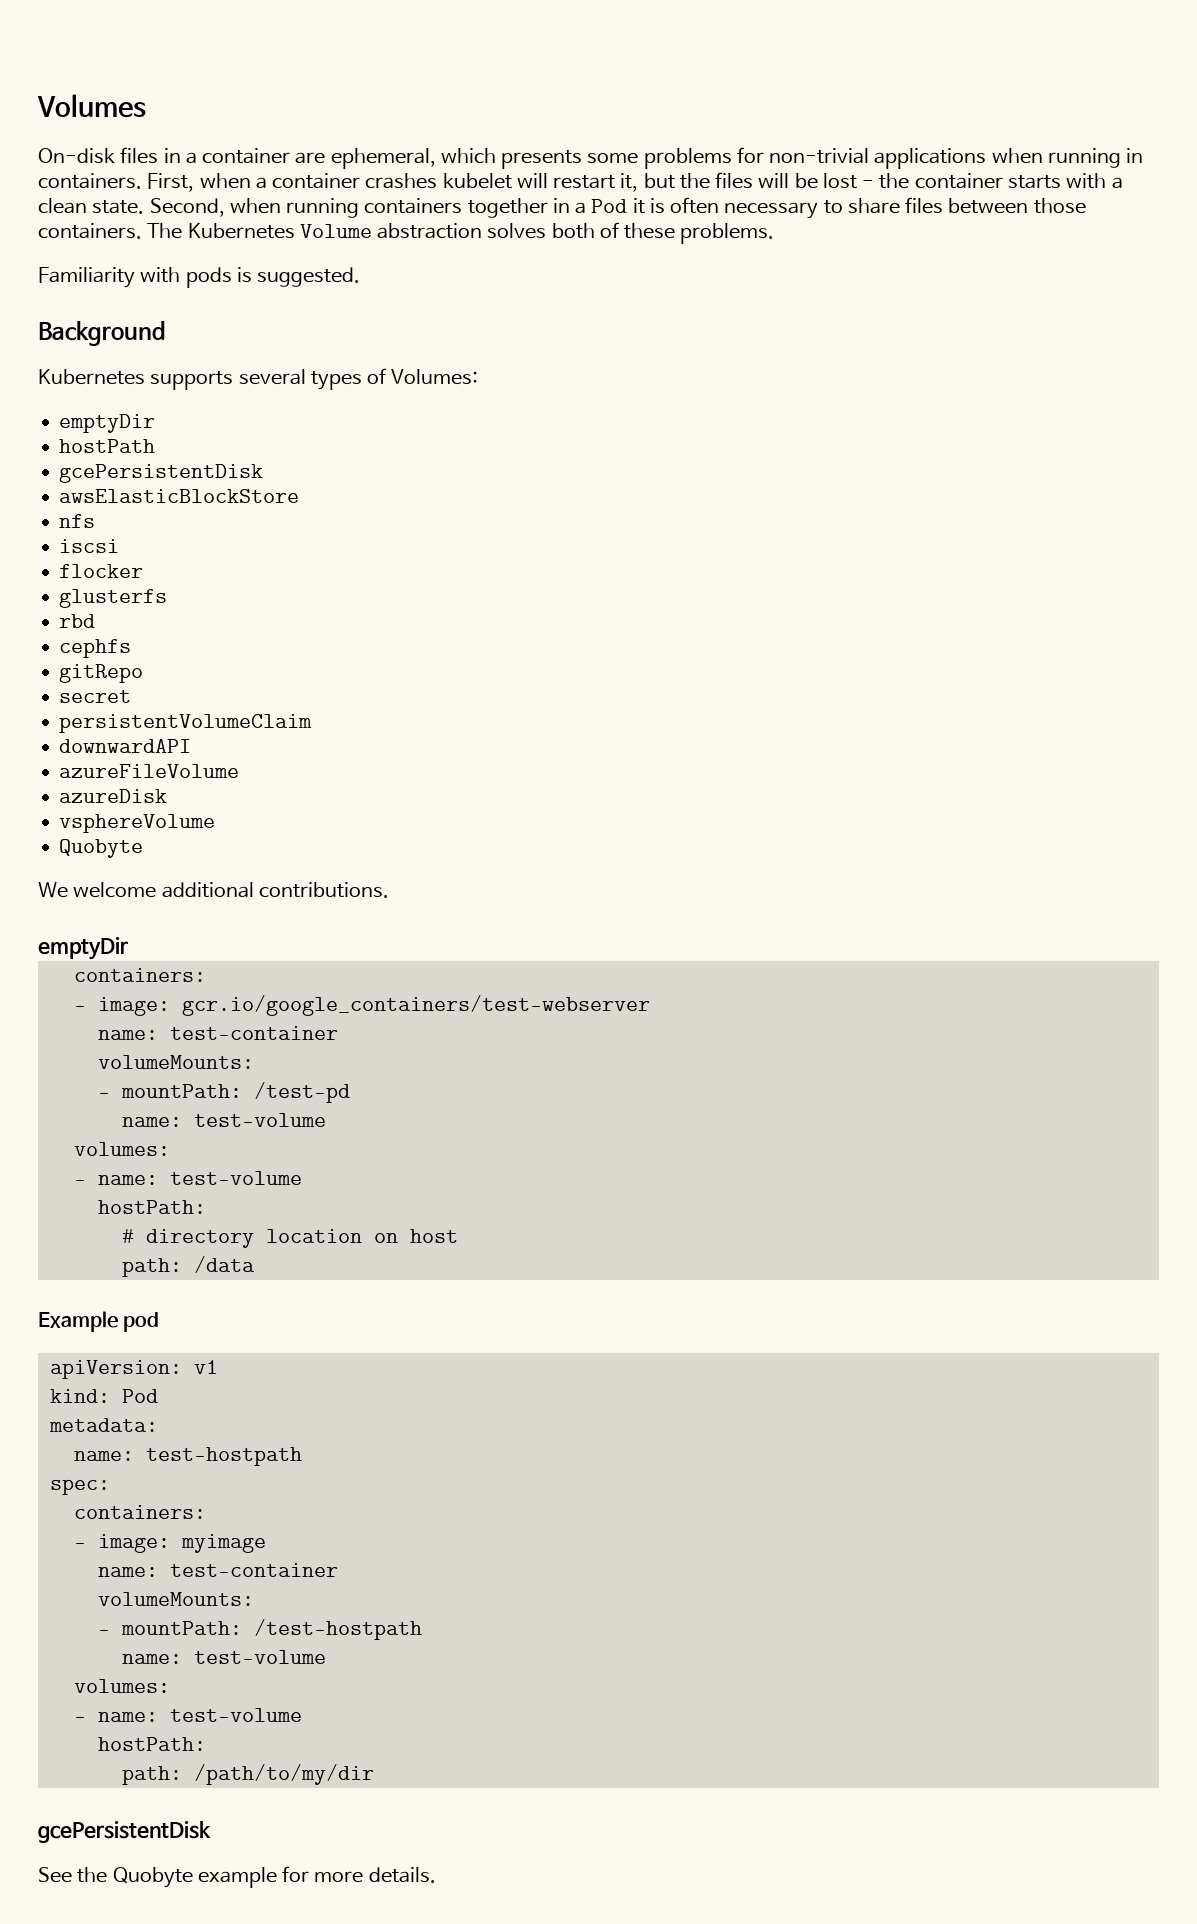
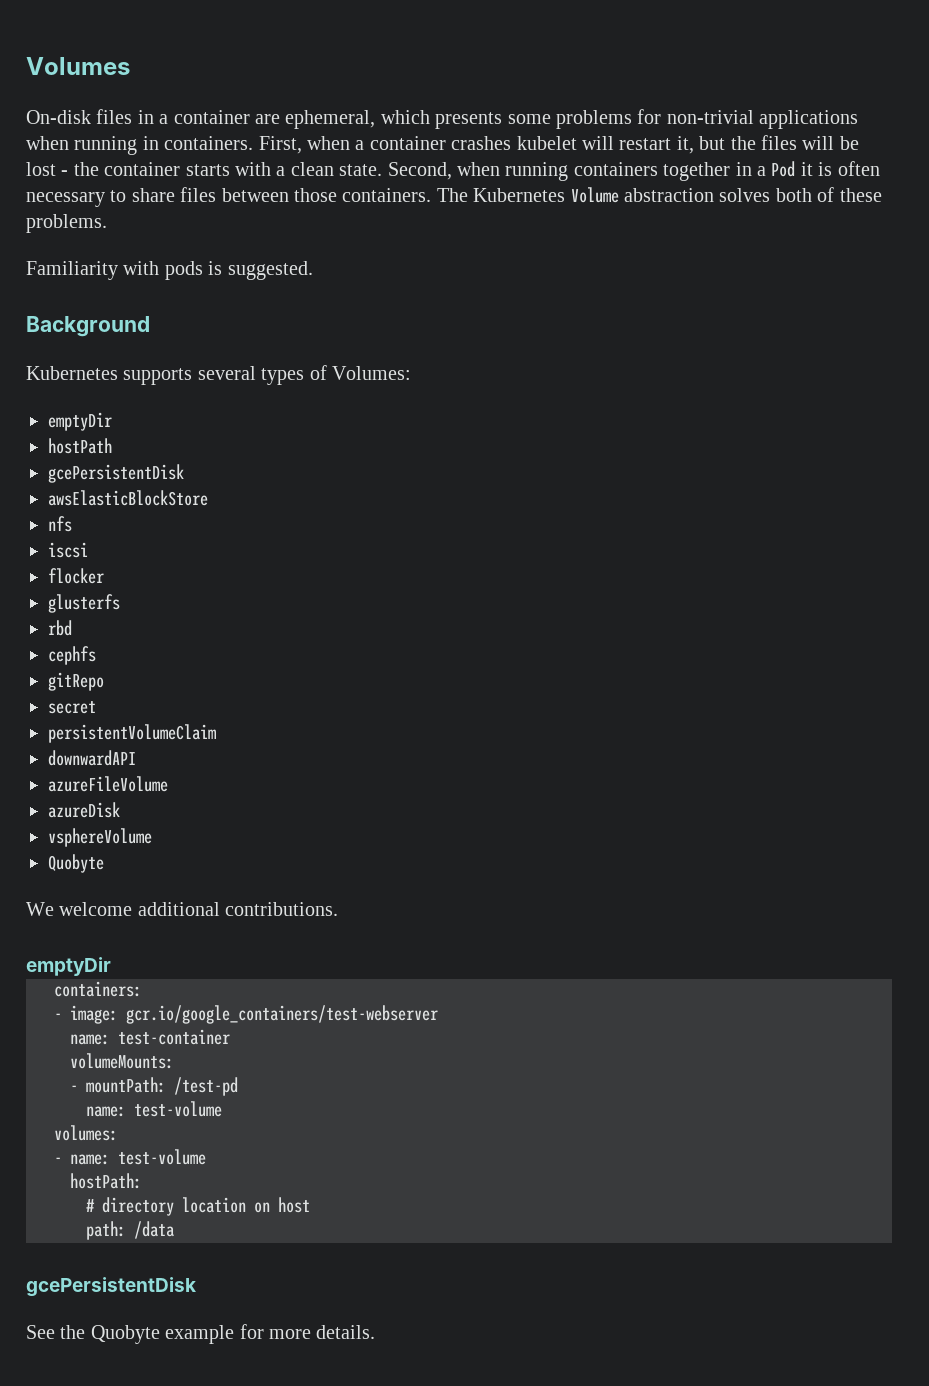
[38,1311,160,1332] [49,1360,218,1379] [49,1389,158,1403] [48,1418,158,1432] [73,1447,302,1466] [49,1479,110,1495] [73,1505,206,1519] [73,1534,266,1553] [97,1563,338,1577] [97,1592,254,1606] [97,1619,422,1640] [121,1650,326,1664] [73,1679,170,1693] [73,1708,302,1722] [97,1737,206,1751] [121,1764,374,1785] // Example pod // apiVersion: v1 // kind: Pod // metadata: // name: test-hostpath // spec: // containers: // - image: myimage // name: test-container // volumeMounts: // - mountPath: /test-hostpath // name: test-volume // volumes: // - name: test-volume // hostPath: // path: /path/to/my/dir -> (174, 1230) none

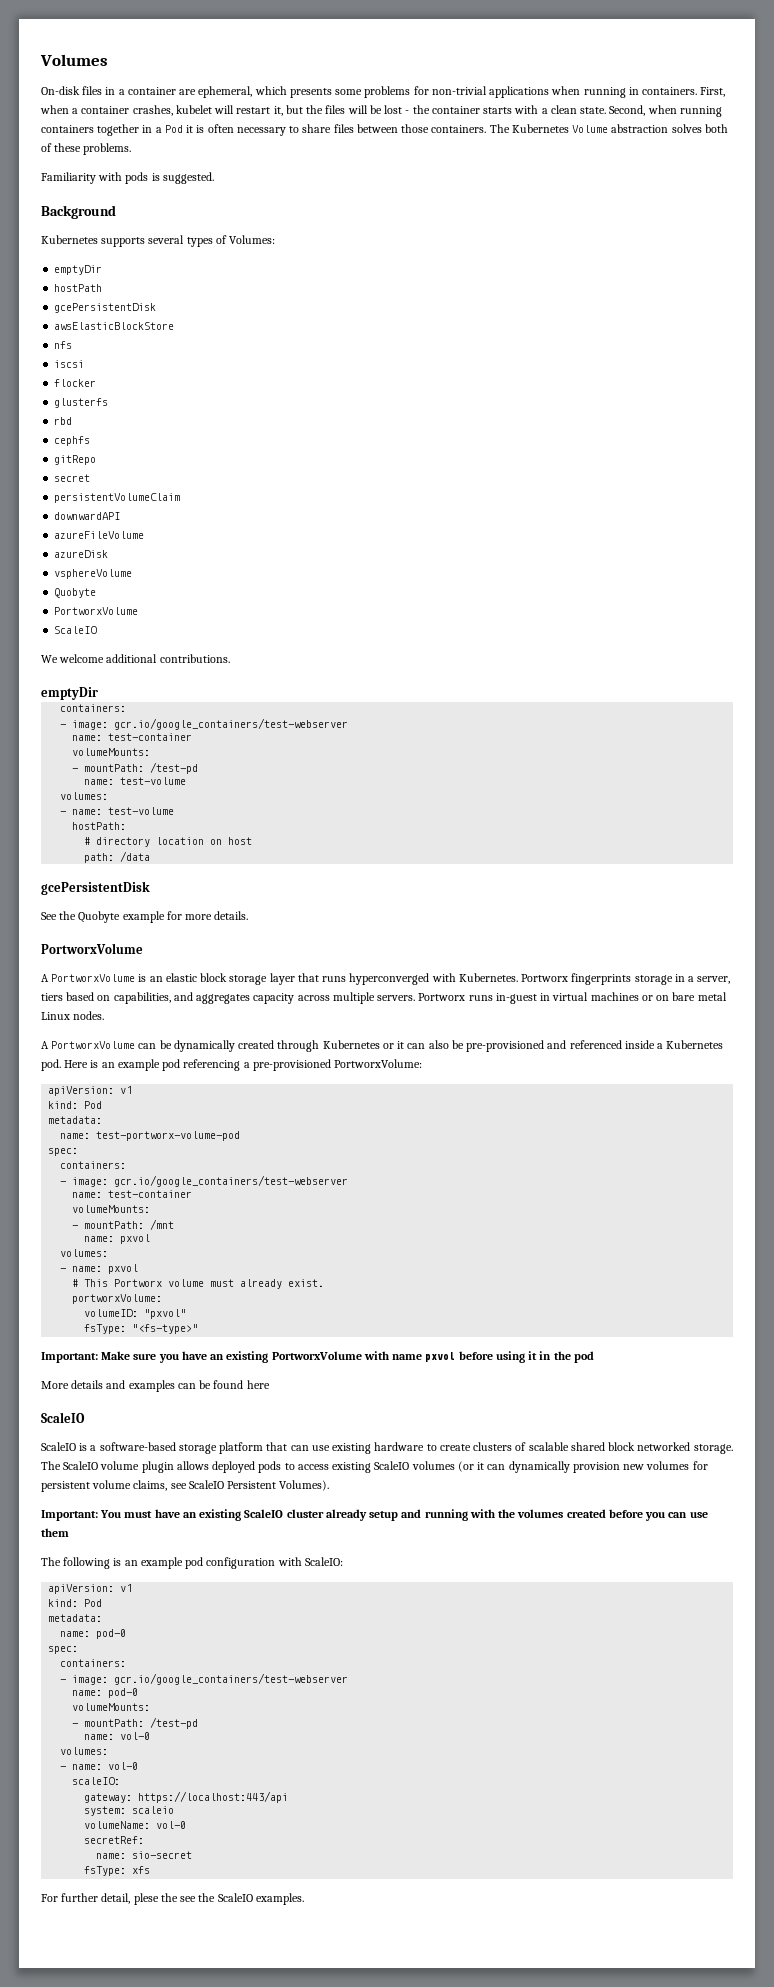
[451,136,512,150] crashes -> [132,105,173,116] crashes,
(104, 863) none -> [54,607,139,615] [54,626,98,634] // PortworxVolume // ScaleIO
(376, 1332) none -> [41,943,143,954] [41,973,731,985] [41,992,727,1004] [41,1011,105,1020] [41,1040,724,1052] [41,1059,423,1071] [48,1086,133,1096] [48,1101,103,1109] [48,1116,103,1124] [60,1131,241,1141] [48,1148,79,1156] [60,1161,127,1169] [60,1175,349,1187] [72,1190,193,1198] [72,1205,151,1213] [72,1219,175,1230] [84,1234,151,1244] [60,1249,109,1257] [60,1264,139,1274] [72,1279,325,1289] [72,1294,163,1304] [84,1309,187,1319] [84,1324,199,1334] [41,1351,594,1363] [41,1380,270,1392] [41,1412,85,1423] [41,1442,733,1454] [41,1461,708,1473] [41,1480,330,1492] [41,1509,708,1521] [41,1528,69,1537] [41,1557,343,1569] [48,1584,133,1594] [48,1599,103,1607] [48,1614,103,1622] [60,1629,127,1639] [48,1646,79,1654] [60,1659,127,1667] [60,1673,349,1685] [72,1688,139,1698] [72,1703,151,1711] [72,1717,199,1729] [84,1732,151,1740] [60,1747,109,1755] [60,1762,139,1770] [72,1777,121,1785] [84,1791,289,1803] [84,1806,175,1816] [84,1821,187,1829] [84,1836,145,1844] [96,1851,193,1859] [84,1866,151,1876] [41,1893,304,1905] // PortworxVolume // A PortworxVolume is an elastic block storage layer that runs hyperconverged with Kubernetes. Portworx fingerprints storage in a server, tiers based on capabilities, and aggregates capacity across multiple servers. Portworx runs in-guest in virtual machines or on bare metal Linux nodes. // A PortworxVolume can be dynamically created through Kubernetes or it can also be pre-provisioned and referenced inside a Kubernetes pod. Here is an example pod referencing a pre-provisioned PortworxVolume: // apiVersion: v1 // kind: Pod // metadata: // name: test-portworx-volume-pod // spec: // containers: // - image: gcr.io/google_containers/test-webserver // name: test-container // volumeMounts: // - mountPath: /mnt // name: pxvol // volumes: // - name: pxvol // # This Portworx volume must already exist. // portworxVolume: // volumeID: "pxvol" // fsType: "<fs-type>" // Important: Make sure you have an existing PortworxVolume with name pxvol before using it in the pod // More details and examples can be found here // ScaleIO // ScaleIO is a software-based storage platform that can use existing hardware to create clusters of scalable shared block networked storage. The ScaleIO volume plugin allows deployed pods to access existing ScaleIO volumes (or it can dynamically provision new volumes for persistent volume claims, see ScaleIO Persistent Volumes). // Important: You must have an existing ScaleIO cluster already setup and running with the volumes created before you can use them // The following is an example pod configuration with ScaleIO: // apiVersion: v1 // kind: Pod // metadata: // name: pod-0 // spec: // containers: // - image: gcr.io/google_containers/test-webserver // name: pod-0 // volumeMounts: // - mountPath: /test-pd // name: vol-0 // volumes: // - name: vol-0 // scaleIO: // gateway: https://localhost:443/api // system: scaleio // volumeName: vol-0 // secretRef: // name: sio-secret // fsType: xfs // For further detail, plese the see the ScaleIO examples.

